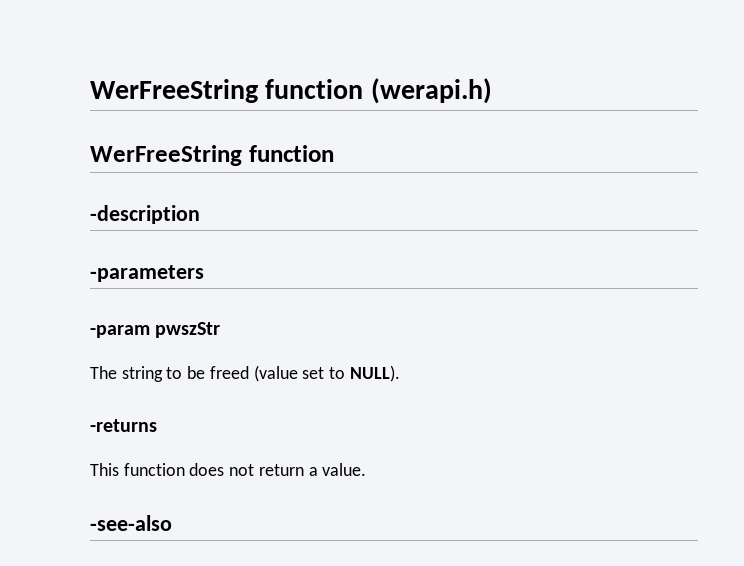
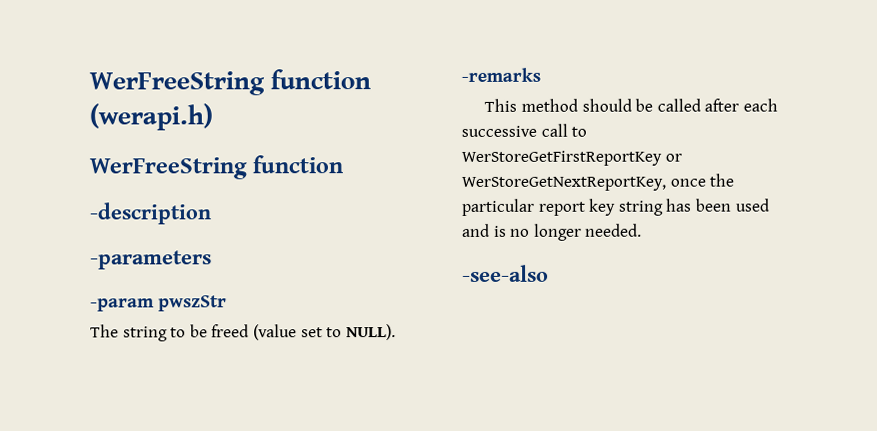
[90,419,157,432] -returns -> [461,67,541,82] -remarks
[123,463,367,476] function does not return a value. -> [521,98,778,112] [461,123,588,137] [461,150,682,166] [461,173,735,191] [461,198,769,216] [462,223,643,241] method should be called after each successive call to WerStoreGetFirstReportKey or WerStoreGetNextReportKey, once the particular report key string has been used and is no longer needed.

